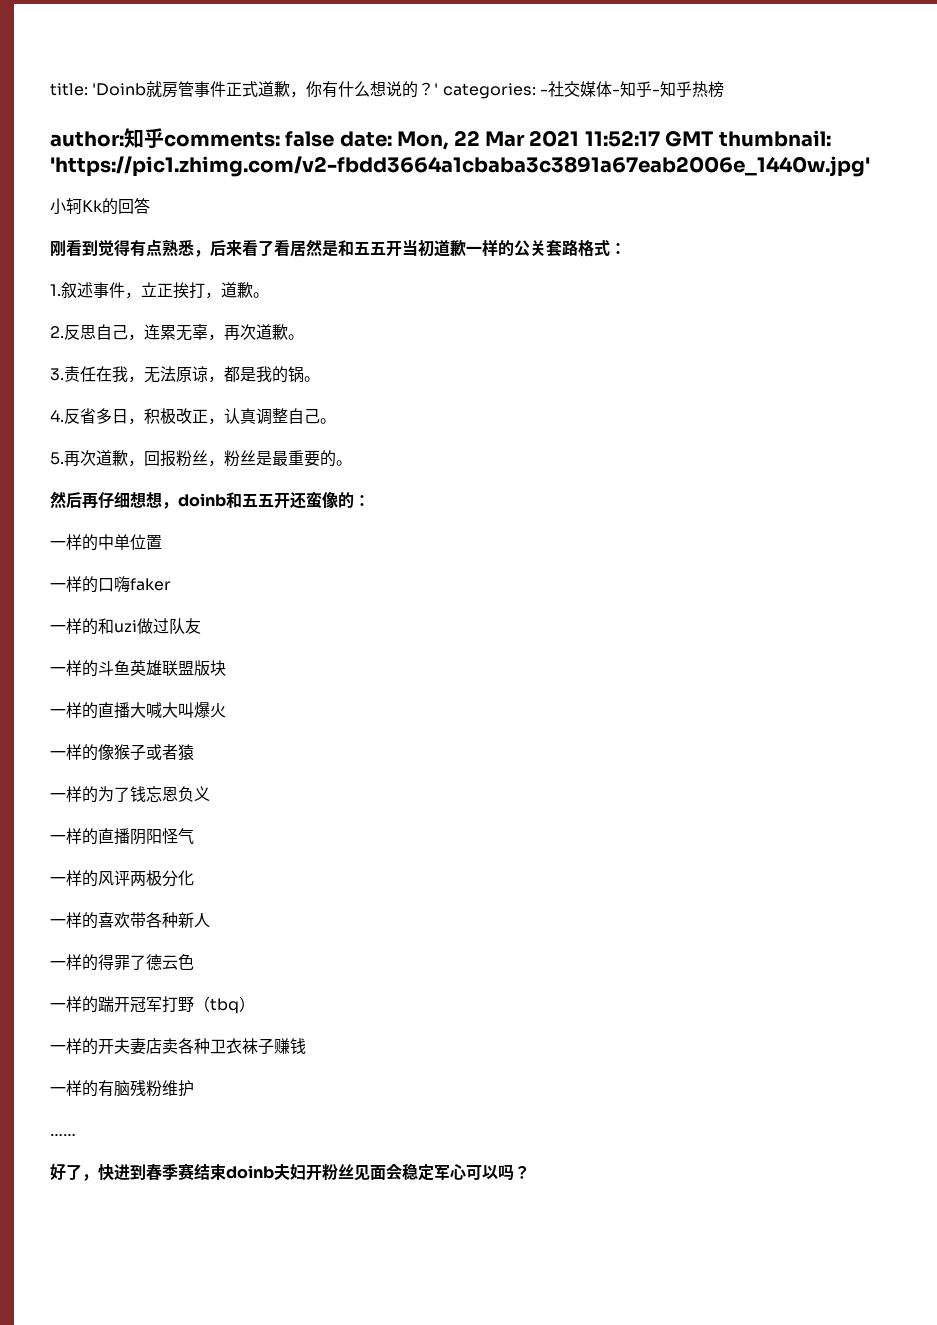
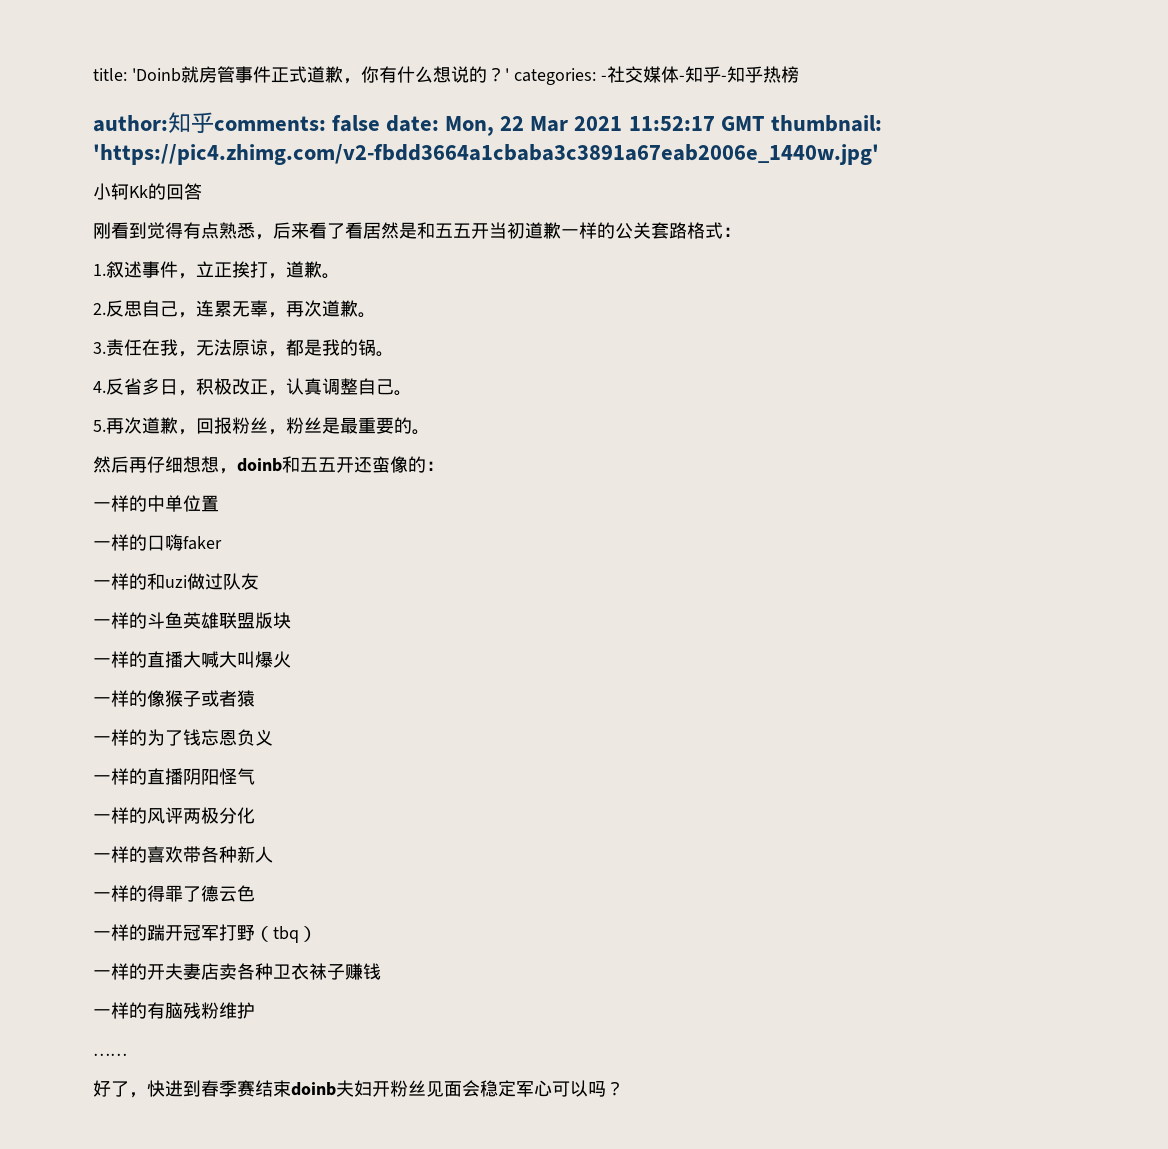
[50,156,870,177] 'https://pic1.zhimg.com/v2-fbdd3664a1cbaba3c3891a67eab2006e_1440w.jpg' -> [93,144,879,165] 'https://pic4.zhimg.com/v2-fbdd3664a1cbaba3c3891a67eab2006e_1440w.jpg'

